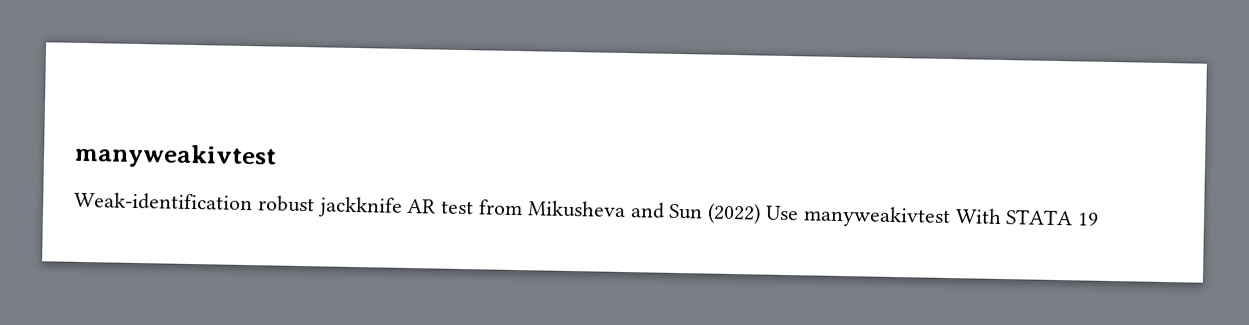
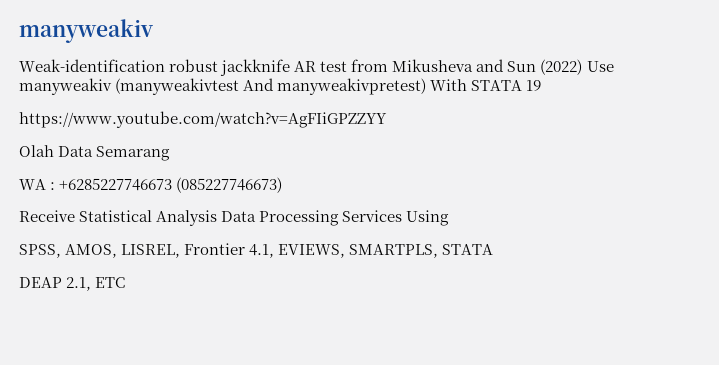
[74,142,277,170] manyweakivtest -> [19,19,153,43] manyweakiv
[802,205,951,229] manyweakivtest -> [19,78,427,95] manyweakiv (manyweakivtest And manyweakivpretest)
(1100, 219) none -> [19,111,387,128] [19,145,171,161] [19,177,283,193] [19,210,450,226] [19,243,494,258] [19,277,126,291] // https://www.youtube.com/watch?v=AgFIiGPZZYY // Olah Data Semarang // WA : +6285227746673 (085227746673) // Receive Statistical Analysis Data Processing Services Using // SPSS, AMOS, LISREL, Frontier 4.1, EVIEWS, SMARTPLS, STATA // DEAP 2.1, ETC

